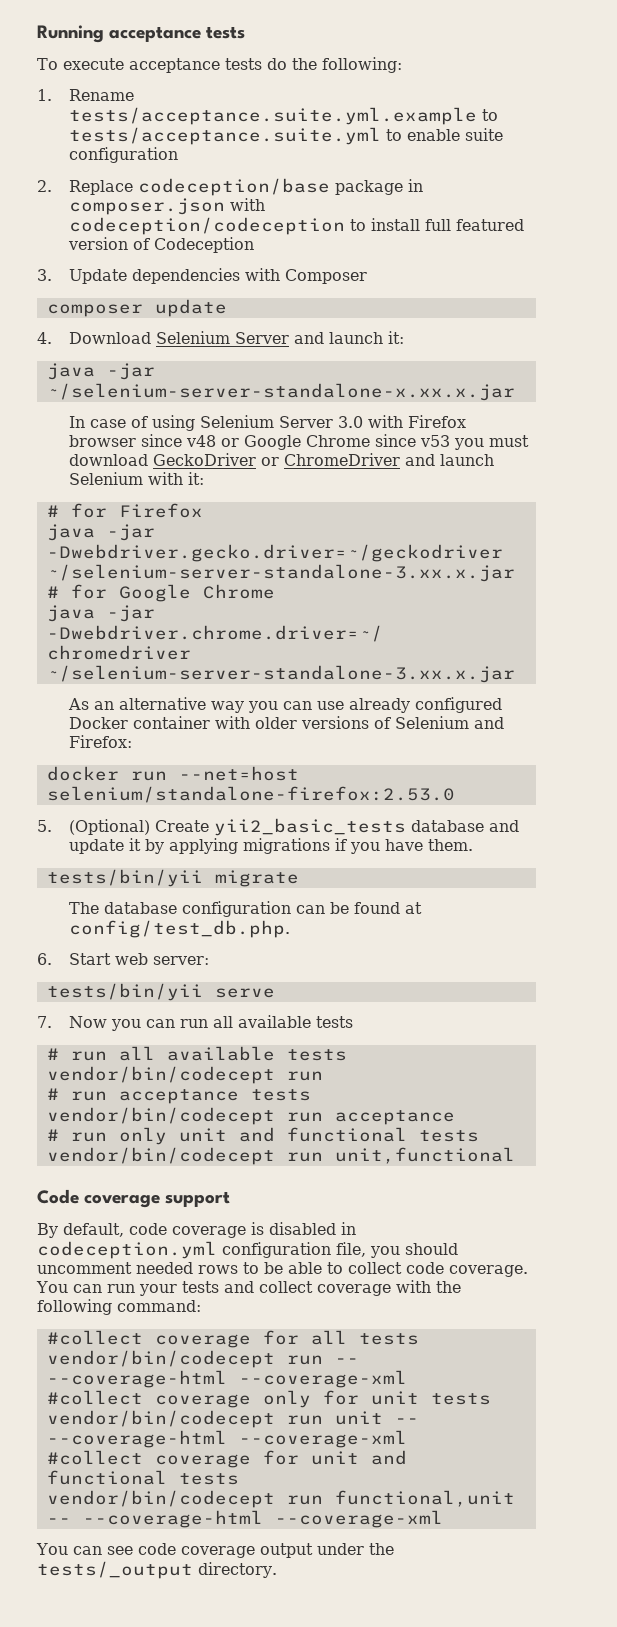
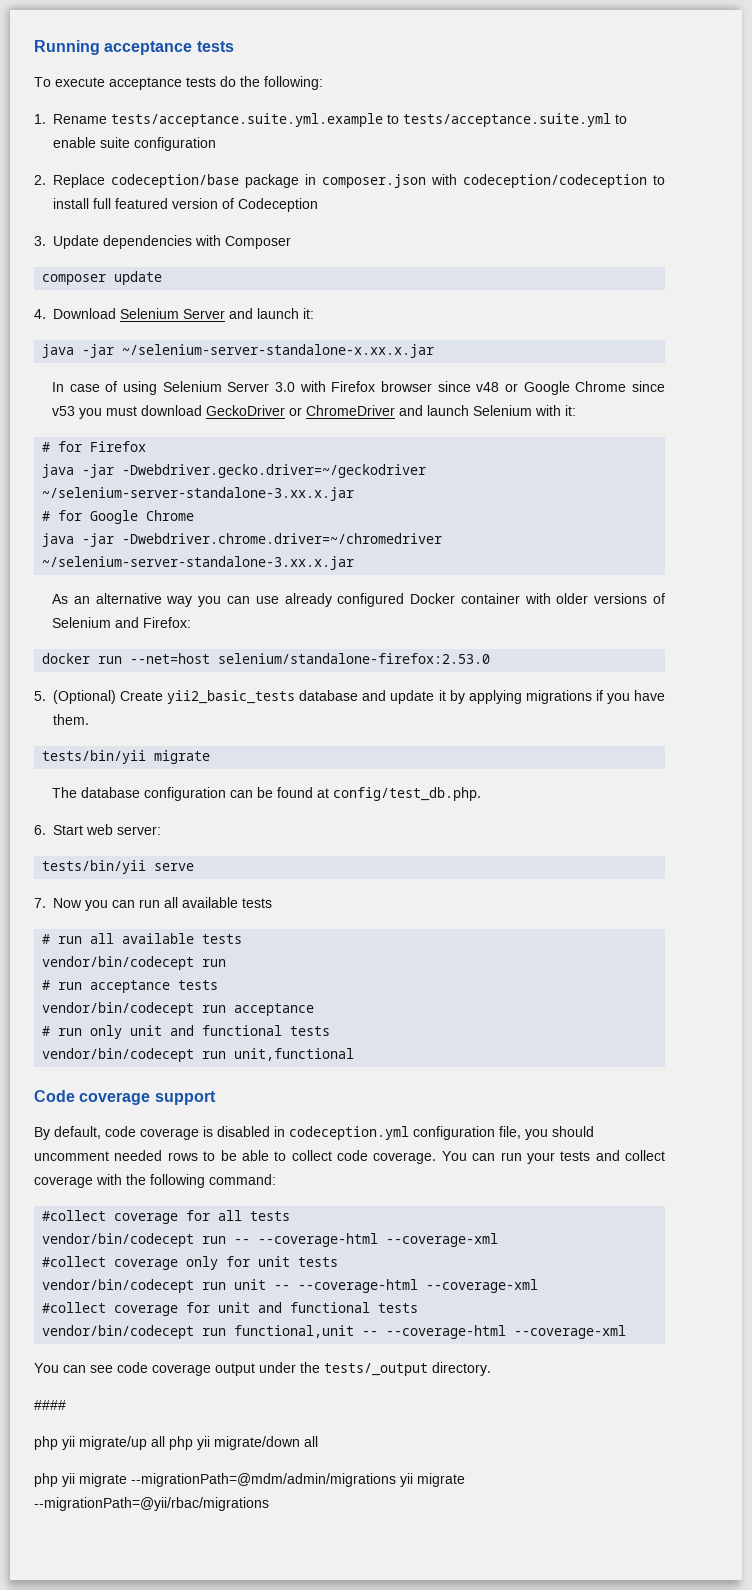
(277, 1570) none -> [34,1400,66,1410] [34,1436,318,1450] [34,1473,465,1487] [34,1497,269,1511] // #### // php yii migrate/up all php yii migrate/down all // php yii migrate --migrationPath=@mdm/admin/migrations yii migrate --migrationPath=@yii/rbac/migrations

